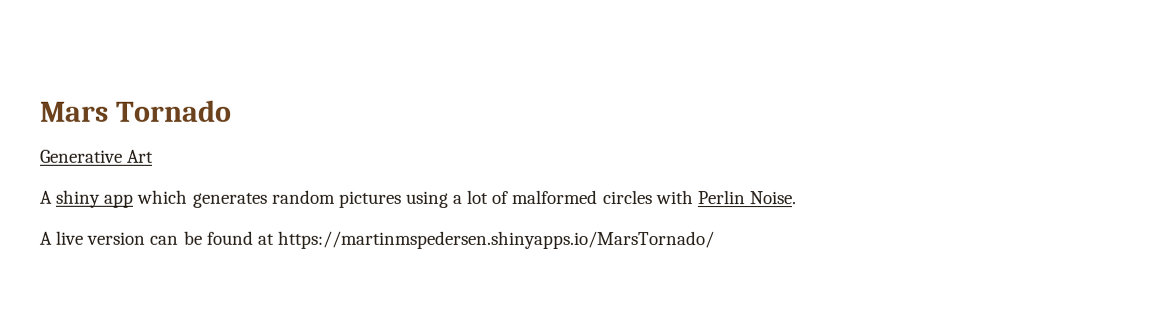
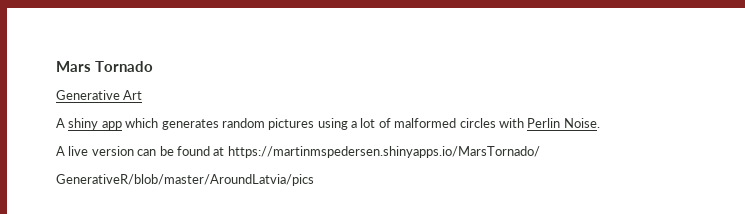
(714, 240) none -> [56,174,314,186] // GenerativeR/blob/master/AroundLatvia/pics

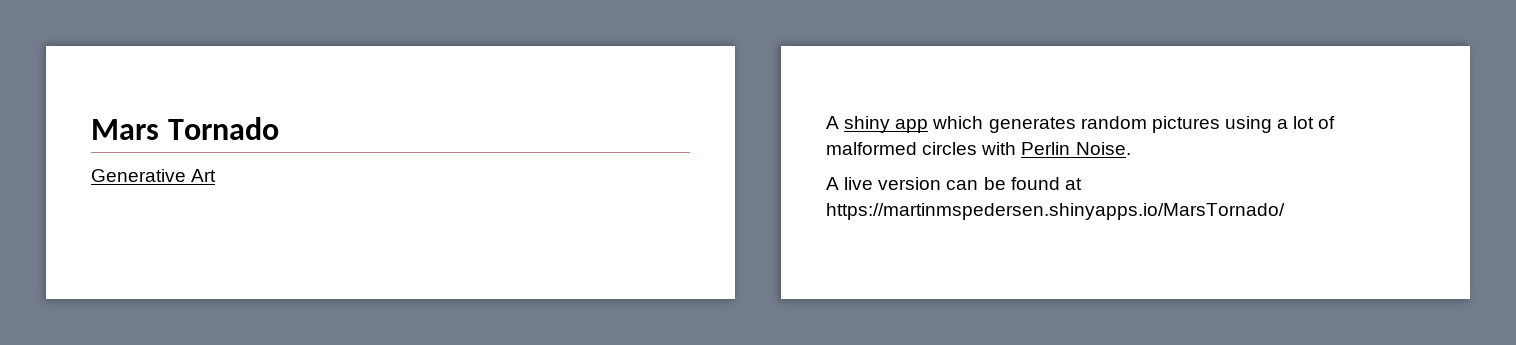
[56,174,314,186] // GenerativeR/blob/master/AroundLatvia/pics -> (1285, 211) none

